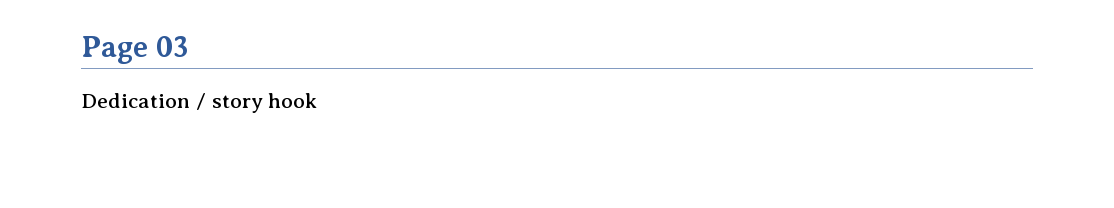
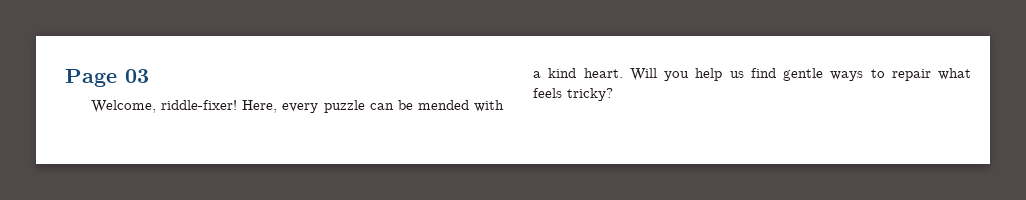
[81,93,318,113] Dedication / story hook -> [91,100,504,113] [533,68,971,81] [533,88,613,101] Welcome, riddle-fixer! Here, every puzzle can be mended with a kind heart. Will you help us find gentle ways to repair what feels tricky?

